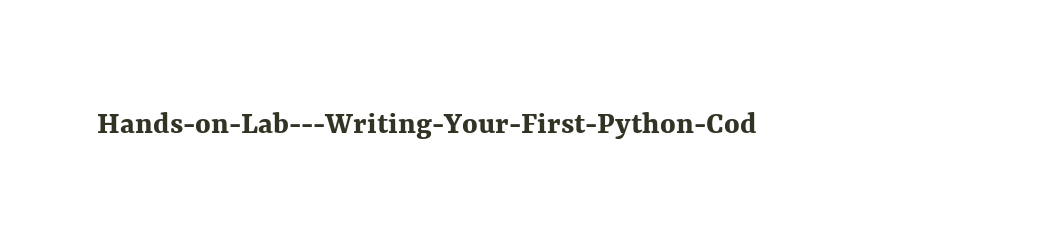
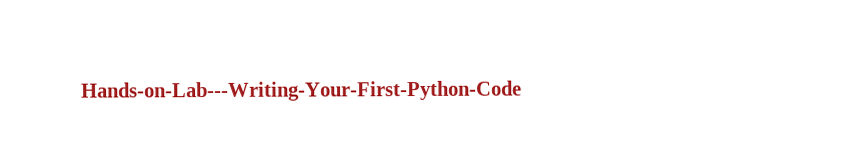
[97,112,757,139] Hands-on-Lab---Writing-Your-First-Python-Cod -> [81,80,522,102] Hands-on-Lab---Writing-Your-First-Python-Code

